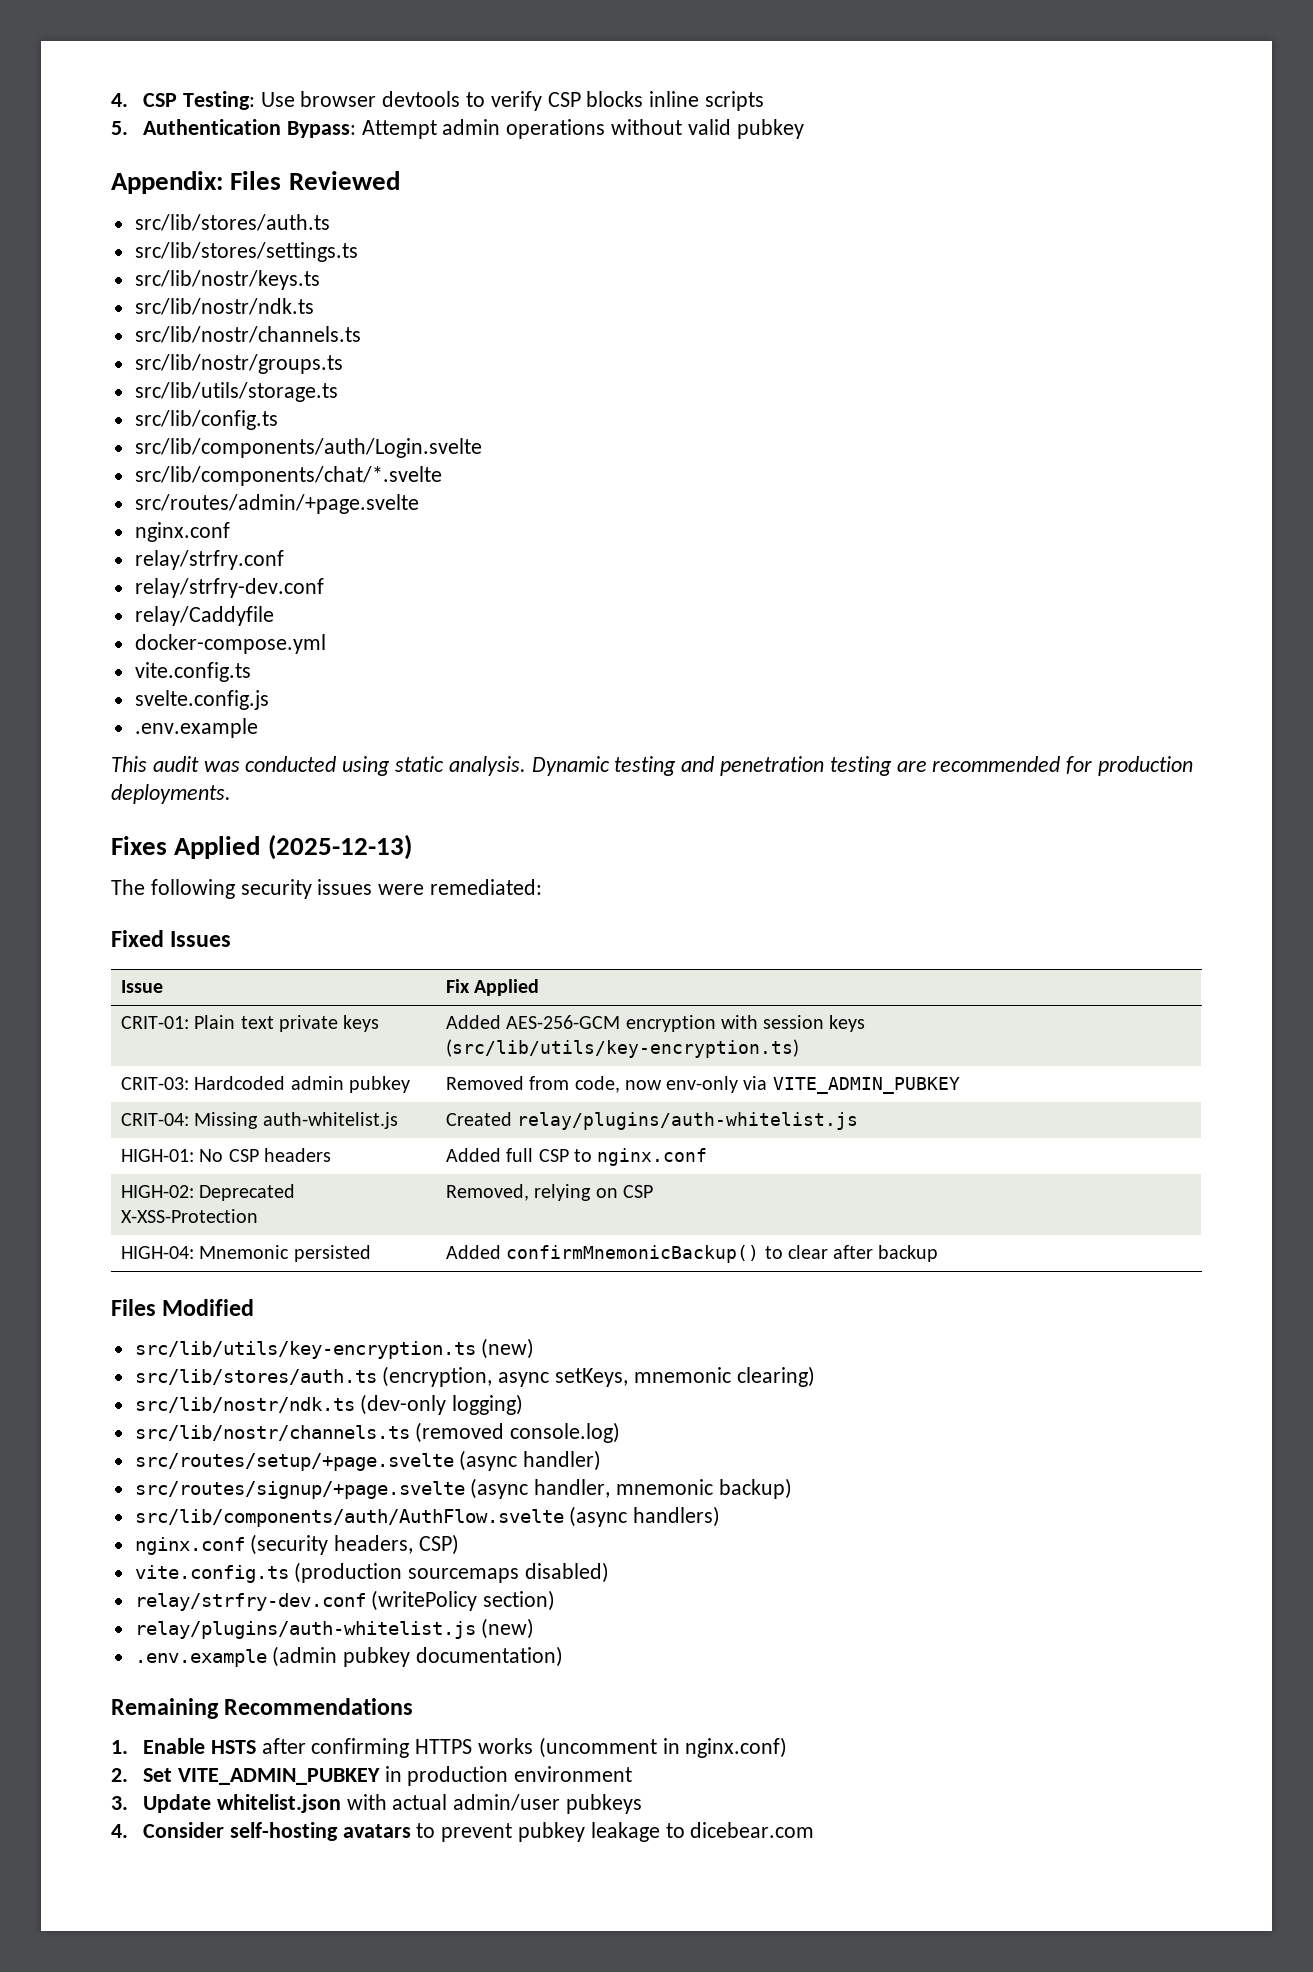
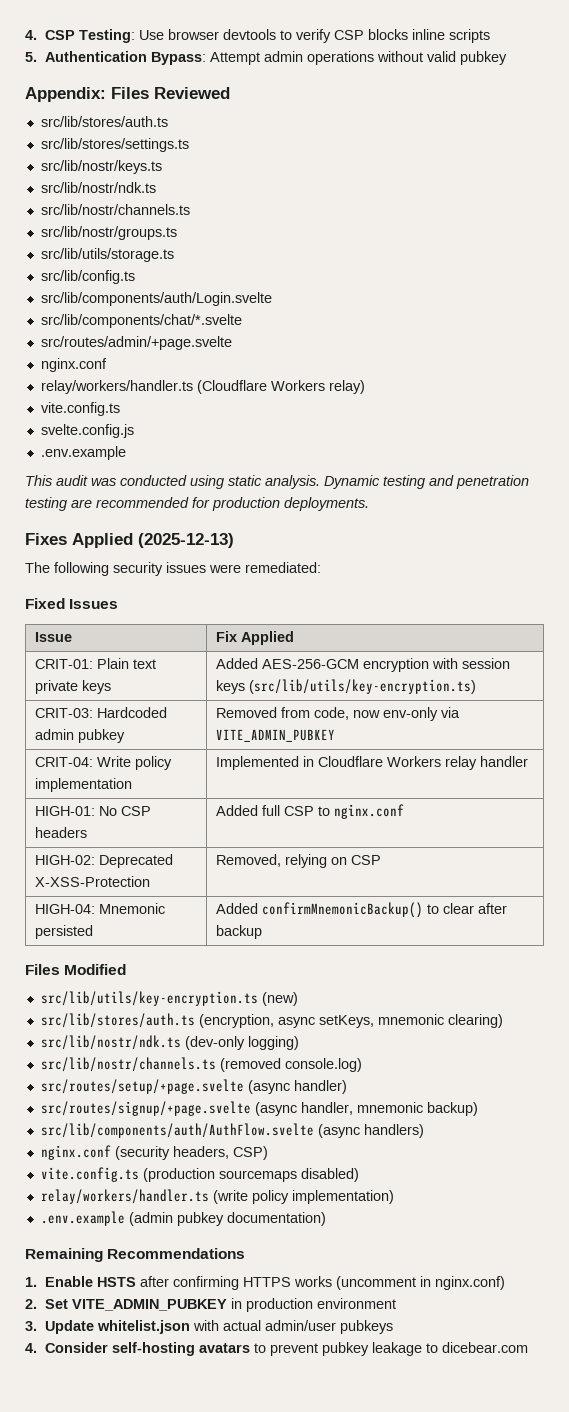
[134,550,284,570] [134,578,324,598] [134,606,274,626] [134,634,326,654] relay/strfry.conf // relay/strfry-dev.conf // relay/Caddyfile // docker-compose.yml -> [40,380,365,394] relay/workers/handler.ts (Cloudflare Workers relay)
[194,1112,398,1129] [445,1112,859,1130] Missing auth-whitelist.js | Created relay/plugins/auth-whitelist.js -> [97,756,173,770] [35,778,133,792] [216,756,529,770] Write policy implementation | Implemented in Cloudflare Workers relay handler
[134,1590,556,1611] [134,1618,535,1639] relay/strfry-dev.conf (writePolicy section) // relay/plugins/auth-whitelist.js (new) -> [40,1189,394,1204] relay/workers/handler.ts (write policy implementation)

